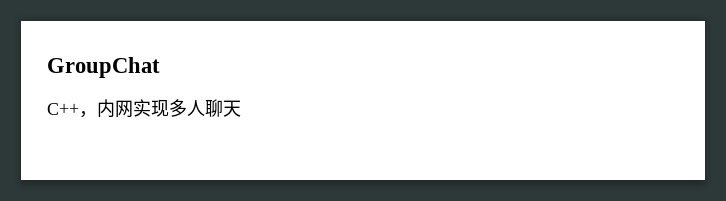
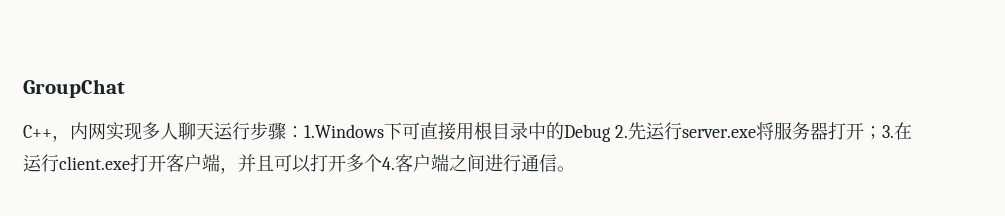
(241, 108) none -> [214,122,912,142] [23,154,575,174] 运行步骤：1.Windows下可直接用根目录中的Debug 2.先运行server.exe将服务器打开；3.在运行client.exe打开客户端，并且可以打开多个4.客户端之间进行通信。

